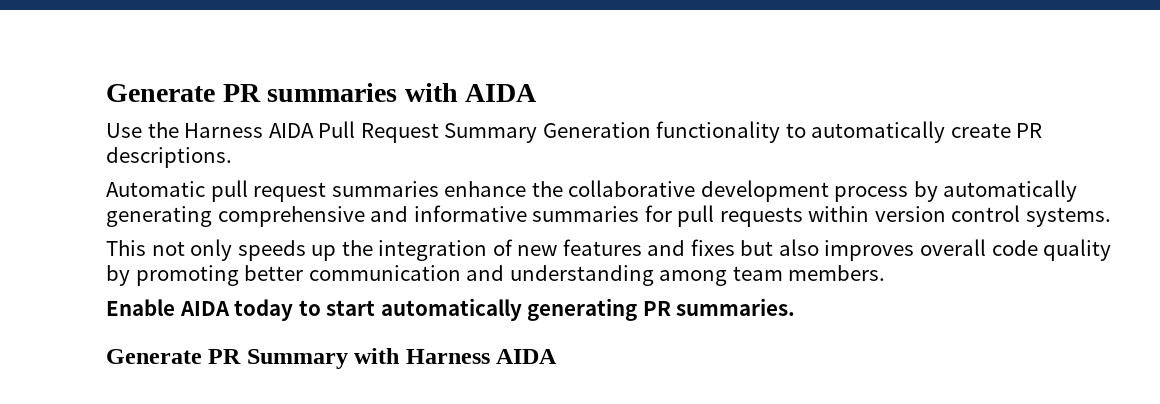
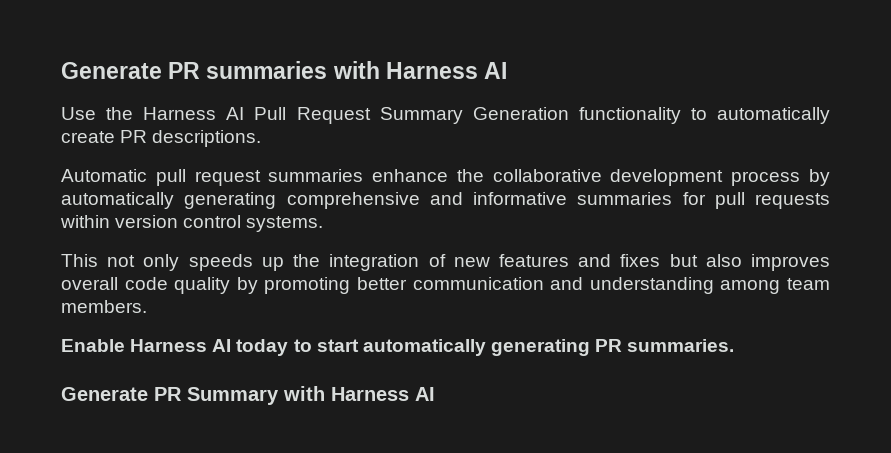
[465,84,538,102] AIDA -> [385,62,508,79] Harness AI
[268,123,314,138] AIDA -> [226,107,245,120] AI
[179,301,230,316] AIDA -> [130,339,232,352] Harness AI
[496,349,558,364] AIDA -> [415,387,435,401] AI

